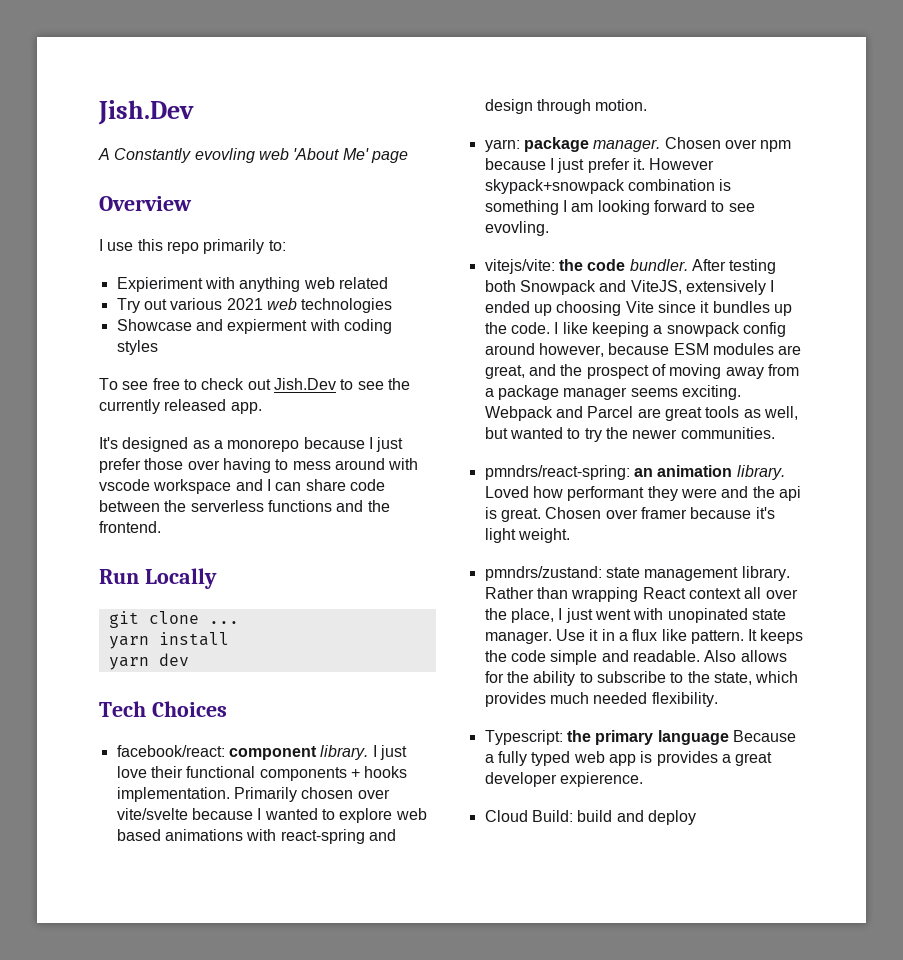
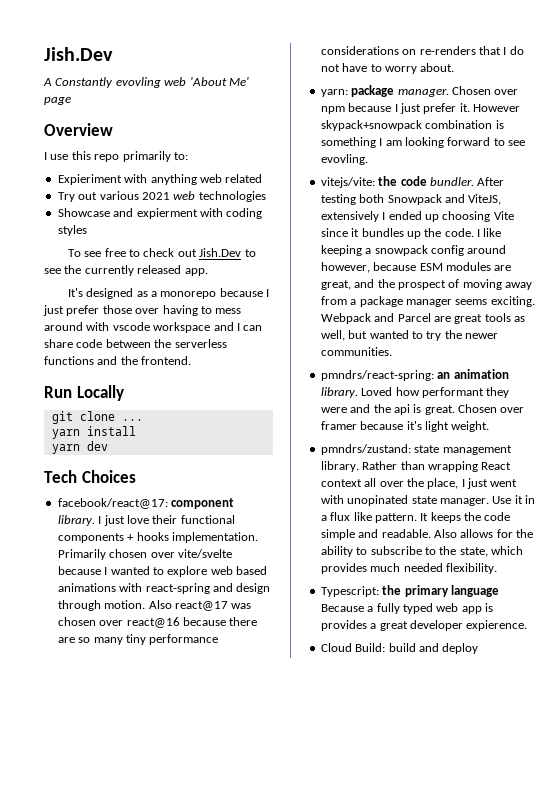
[116,745,225,757] facebook/react: -> [57,498,168,509] facebook/react@17:
(648, 105) none -> [148,600,252,611] [57,617,258,628] [57,634,219,645] [320,46,524,55] [320,63,455,74] Also react@17 was chosen over react@16 because there are so many tiny performance considerations on re-renders that I do not have to worry about.

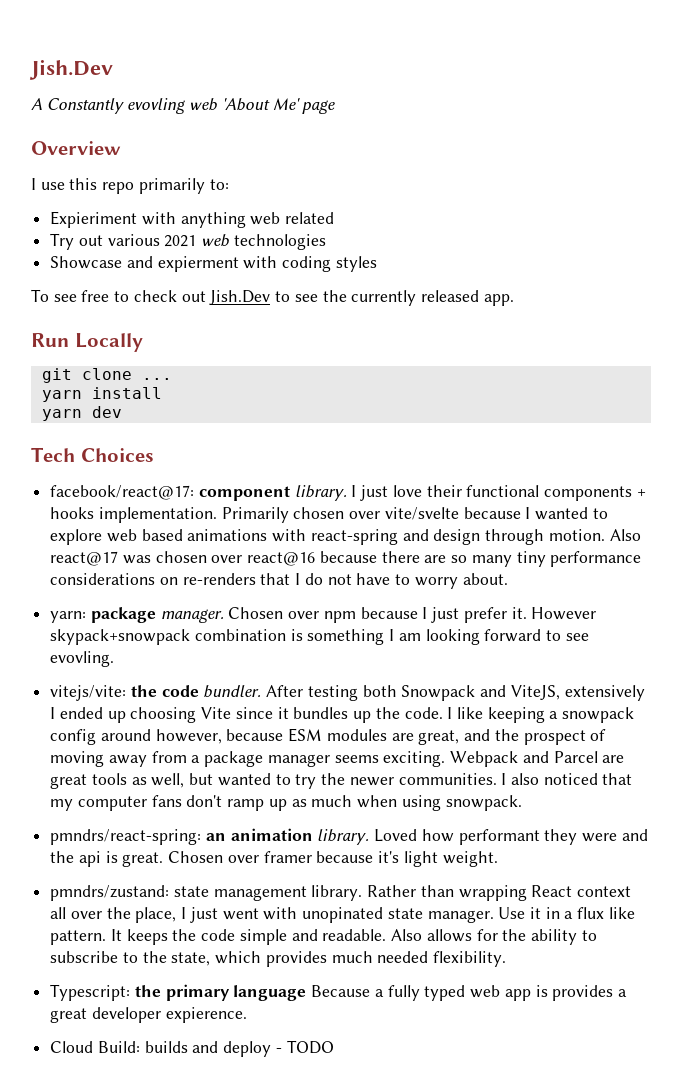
[67,288,270,299] [43,305,242,316] [44,322,263,333] [44,339,227,348] [44,356,192,365] // It's designed as a monorepo because I just prefer those over having to mess around with vscode workspace and I can share code between the serverless functions and the frontend. -> (514, 300) none
(392, 351) none -> [501,773,633,785] [50,795,522,811] I also noticed that my computer fans don't ramp up as much when using snowpack.
[388,643,416,652] build -> [144,1041,188,1053] builds
(479, 648) none -> [275,1040,334,1054] - TODO

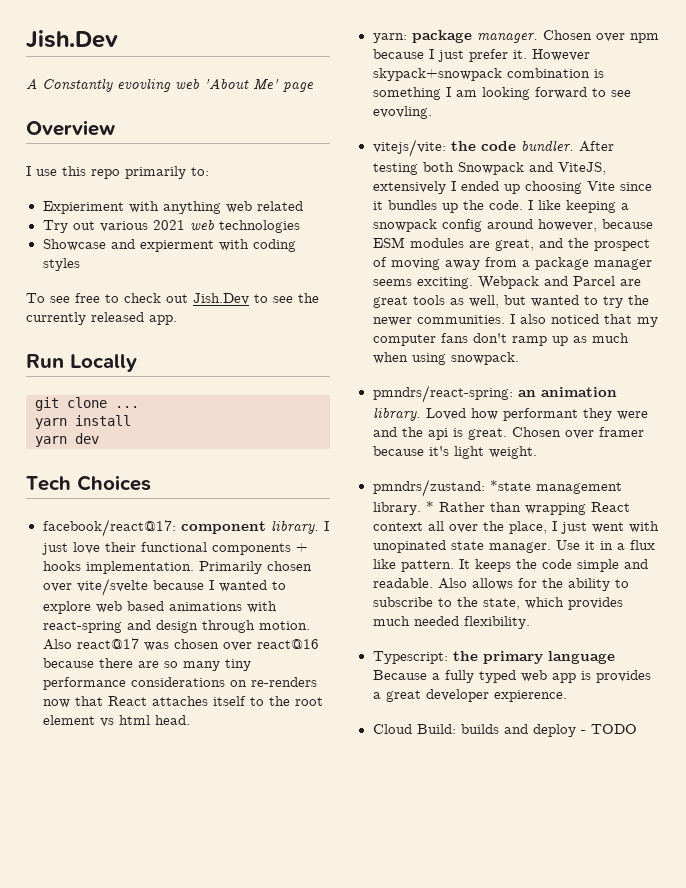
[260,573,508,589] that I do not have to worry about. -> [42,696,323,708] [42,715,190,727] now that React attaches itself to the root element vs html head.
[173,886,209,897] state -> [489,480,531,491] *state
(363, 893) none -> [425,501,434,512] *

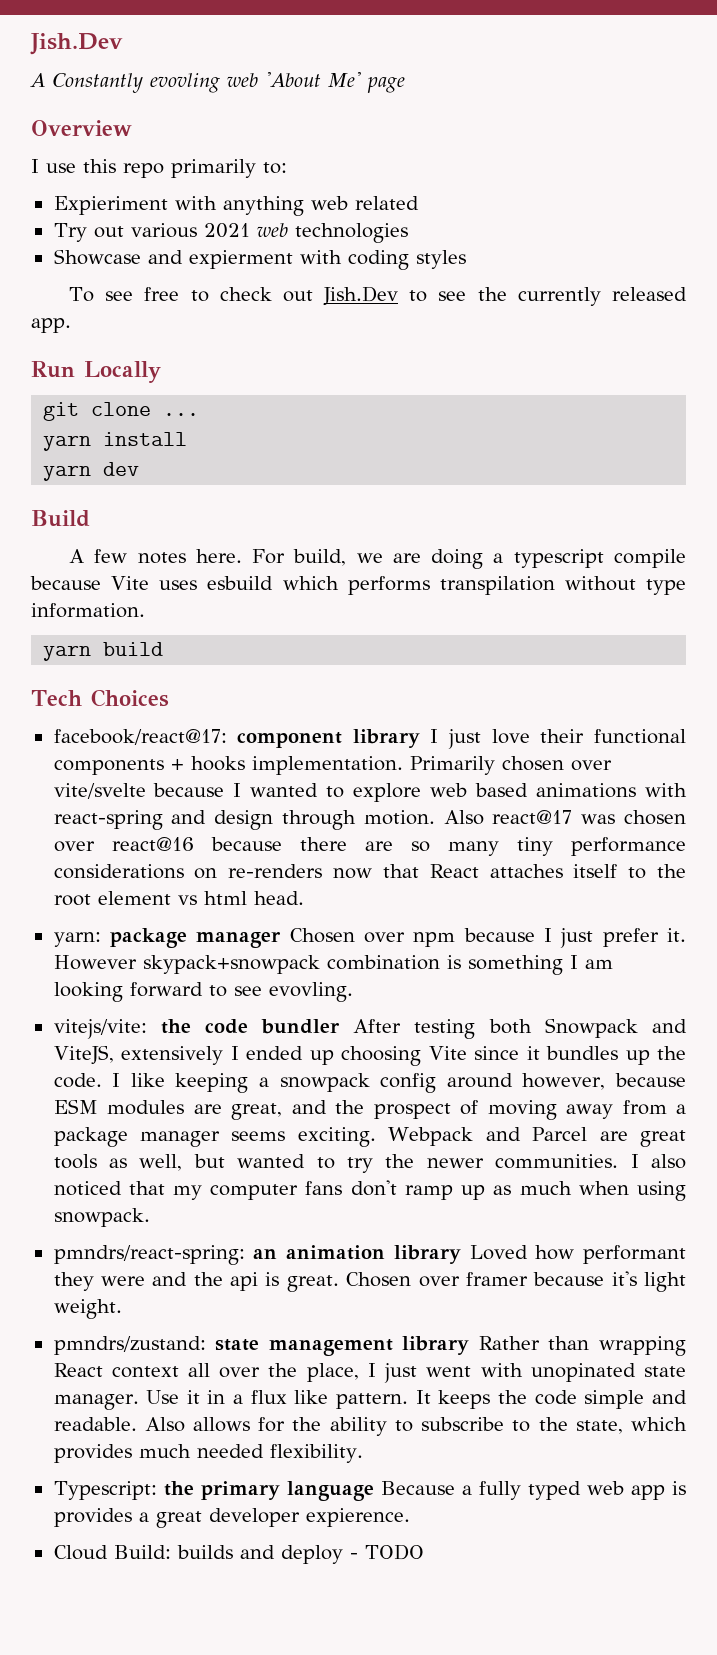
(99, 438) none -> [31,510,90,527] [69,549,687,569] [30,576,686,595] [31,603,145,618] [43,642,164,661] // Build // A few notes here. For build, we are doing a typescript compile because Vite uses esbuild which performs transpilation without type information. // yarn build
[270,520,319,534] library. -> [352,729,420,748] library
[476,33,538,43] manager. -> [196,931,282,948] manager
[520,140,574,152] bundler. -> [261,1019,341,1034] bundler
[372,407,421,421] library. -> [393,1245,461,1264] library
[489,480,622,494] [372,501,434,515] *state management library. * -> [215,1336,470,1356] state management library

